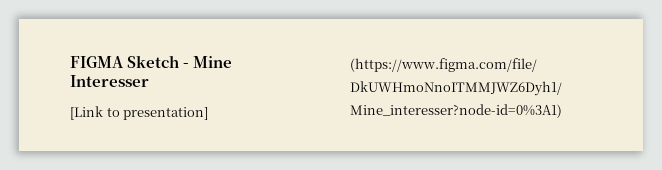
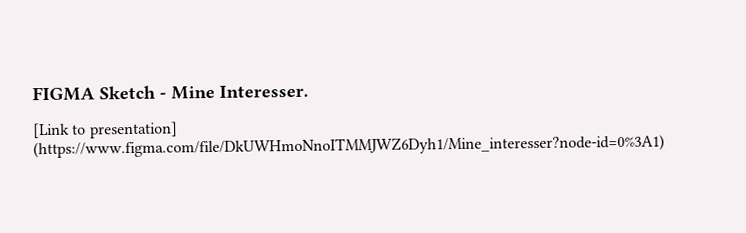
[70,75,149,87] Interesser -> [219,84,309,98] Interesser.

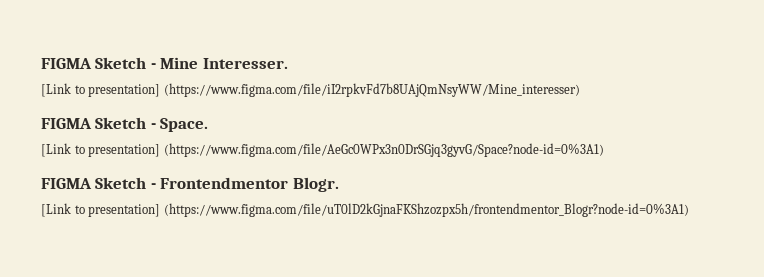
[33,134,665,159] (https://www.figma.com/file/DkUWHmoNnoITMMJWZ6Dyh1/Mine_interesser?node-id=0%3A1) -> [163,83,580,97] [41,117,209,132] [41,143,604,157] [41,177,339,192] [41,203,689,217] (https://www.figma.com/file/iI2rpkvFd7b8UAjQmNsyWW/Mine_interesser) // FIGMA Sketch - Space. // [Link to presentation] (https://www.figma.com/file/AeGc0WPx3n0DrSGjq3gyvG/Space?node-id=0%3A1) // FIGMA Sketch - Frontendmentor Blogr. // [Link to presentation] (https://www.figma.com/file/uT0lD2kGjnaFKShzozpx5h/frontendmentor_Blogr?node-id=0%3A1)

